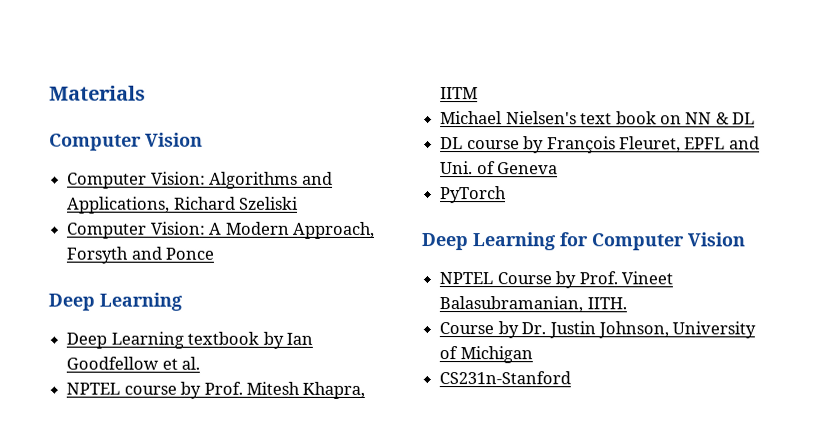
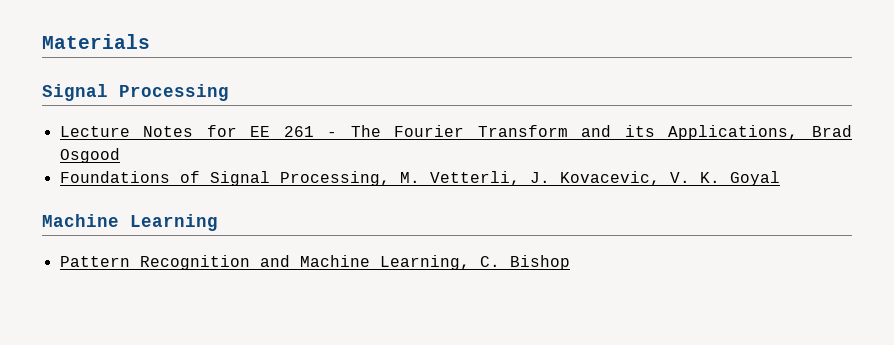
[49,132,203,151] [67,171,333,189] [67,196,300,214] [66,221,374,239] [66,246,215,264] [48,292,182,311] [66,331,313,349] [66,356,201,370] [66,381,366,399] [440,87,479,100] [440,111,756,125] [440,136,760,154] [440,161,559,175] [440,186,508,204] [421,232,745,251] [439,271,673,289] [439,296,627,313] [439,321,757,339] [439,346,533,364] [439,371,572,385] Computer Vision // Computer Vision: Algorithms and Applications, Richard Szeliski // Computer Vision: A Modern Approach, Forsyth and Ponce // Deep Learning // Deep Learning textbook by Ian Goodfellow et al. // NPTEL course by Prof. Mitesh Khapra, IITM // Michael Nielsen's text book on NN & DL // DL course by François Fleuret, EPFL and Uni. of Geneva // PyTorch // Deep Learning for Computer Vision // NPTEL Course by Prof. Vineet Balasubramanian, IITH. // Course by Dr. Justin Johnson, University of Michigan // CS231n-Stanford -> [42,84,229,101] [59,125,852,140] [59,148,120,163] [59,171,780,186] [42,214,218,231] [59,255,570,270] Signal Processing // Lecture Notes for EE 261 - The Fourier Transform and its Applications, Brad Osgood // Foundations of Signal Processing, M. Vetterli, J. Kovacevic, V. K. Goyal // Machine Learning // Pattern Recognition and Machine Learning, C. Bishop

